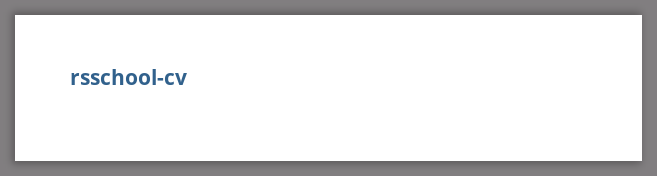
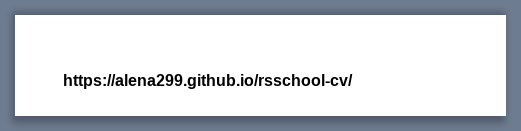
[70,69,187,85] rsschool-cv -> [63,74,353,89] https://alena299.github.io/rsschool-cv/

